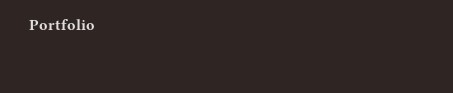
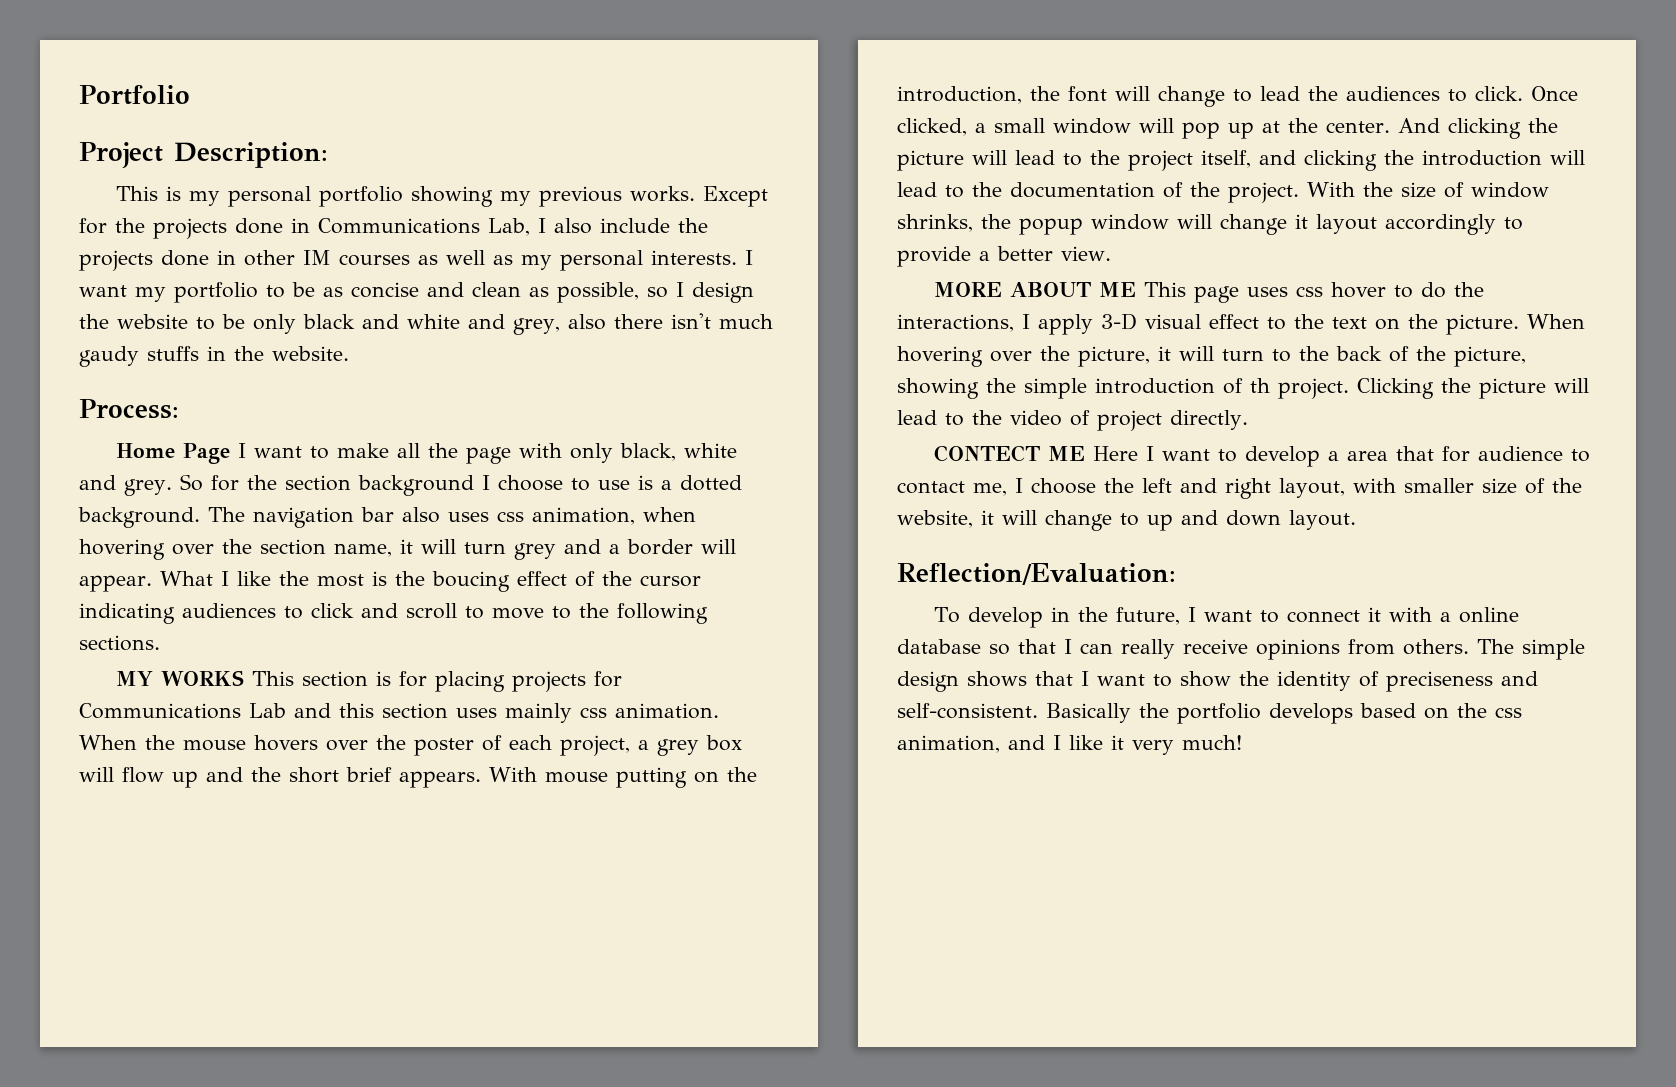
(95, 24) none -> [79,142,328,168] [116,186,769,207] [79,218,708,239] [79,250,753,271] [79,282,754,303] [79,313,773,335] [79,346,349,367] [79,399,179,419] [116,443,738,464] [79,474,742,496] [78,507,696,528] [79,539,736,560] [79,571,701,592] [79,603,708,624] [79,635,160,651] [116,670,623,692] [79,703,719,723] [79,735,742,756] [79,767,757,788] [897,86,1578,107] [897,118,1558,139] [897,150,1585,171] [897,182,1549,203] [897,214,1523,235] [897,246,1111,267] [934,282,1485,303] [897,313,1585,335] [897,346,1526,367] [897,378,1589,399] [897,410,1248,431] [934,445,1591,467] [897,478,1582,499] [897,510,1356,531] [897,563,1176,585] [934,607,1520,628] [897,639,1585,660] [897,671,1538,692] [897,703,1522,724] [897,735,1242,755] // Project Description: // This is my personal portfolio showing my previous works. Except for the projects done in Communications Lab, I also include the projects done in other IM courses as well as my personal interests. I want my portfolio to be as concise and clean as possible, so I design the website to be only black and white and grey, also there isn't much gaudy stuffs in the website. // Process: // Home Page I want to make all the page with only black, white and grey. So for the section background I choose to use is a dotted background. The navigation bar also uses css animation, when hovering over the section name, it will turn grey and a border will appear. What I like the most is the boucing effect of the cursor indicating audiences to click and scroll to move to the following sections. // MY WORKS This section is for placing projects for Communications Lab and this section uses mainly css animation. When the mouse hovers over the poster of each project, a grey box will flow up and the short brief appears. With mouse putting on the introduction, the font will change to lead the audiences to click. Once clicked, a small window will pop up at the center. And clicking the picture will lead to the project itself, and clicking the introduction will lead to the documentation of the project. With the size of window shrinks, the popup window will change it layout accordingly to provide a better view. // MORE ABOUT ME This page uses css hover to do the interactions, I apply 3-D visual effect to the text on the picture. When hovering over the picture, it will turn to the back of the picture, showing the simple introduction of th project. Clicking the picture will lead to the video of project directly. // CONTECT ME Here I want to develop a area that for audience to contact me, I choose the left and right layout, with smaller size of the website, it will change to up and down layout. // Reflection/Evaluation: // To develop in the future, I want to connect it with a online database so that I can really receive opinions from others. The simple design shows that I want to show the identity of preciseness and self-consistent. Basically the portfolio develops based on the css animation, and I like it very much!

